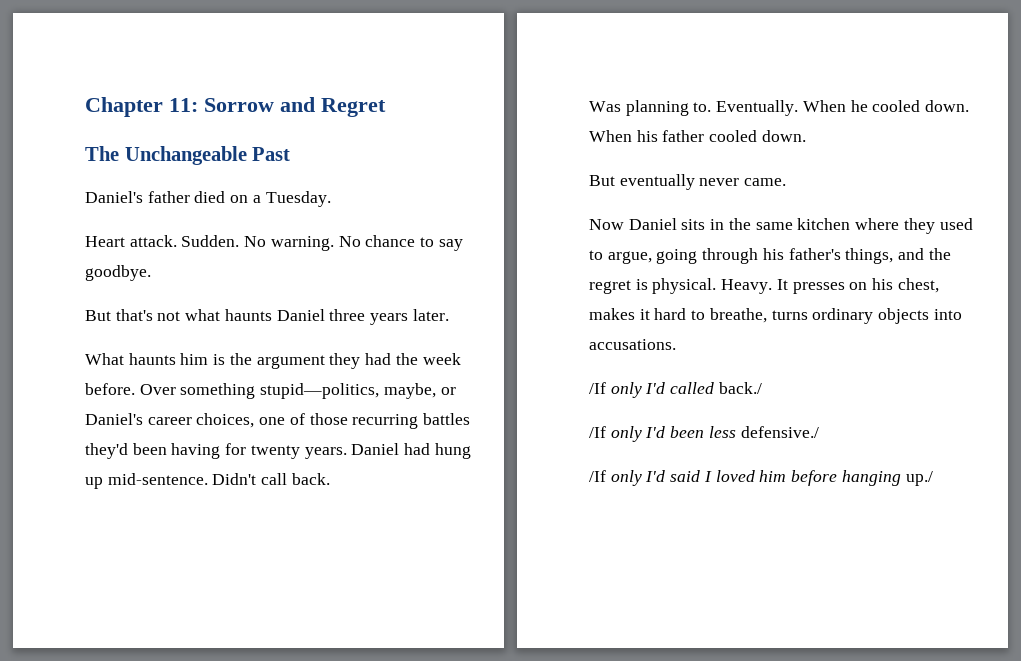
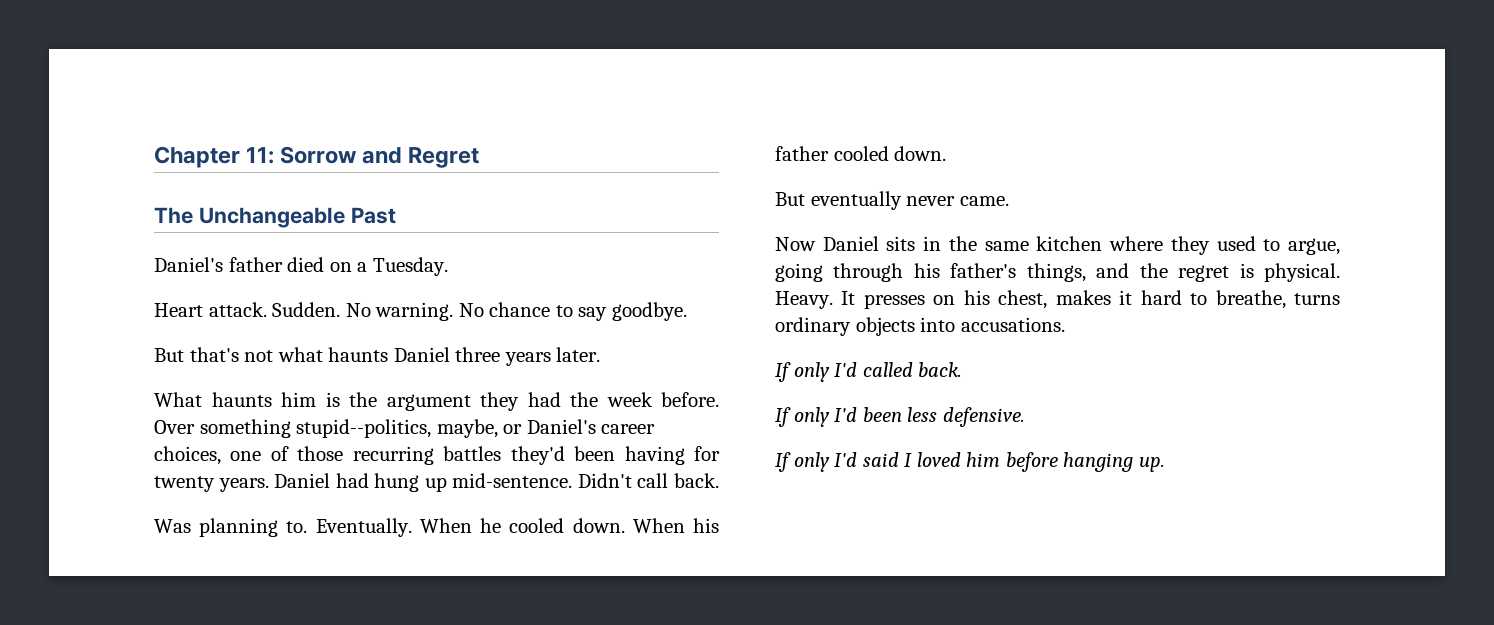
[260,383,380,399] stupid—politics, -> [296,419,432,438] stupid--politics,
[589,382,606,394] /If -> [775,362,791,382] If
[718,382,762,394] [589,426,606,438] back./ // /If -> [918,362,963,377] [775,407,791,427] back. // If
[740,426,819,438] [589,470,606,482] defensive./ // /If -> [942,407,1025,427] [775,452,791,472] defensive. // If
[905,471,933,486] up./ -> [1138,457,1165,472] up.

